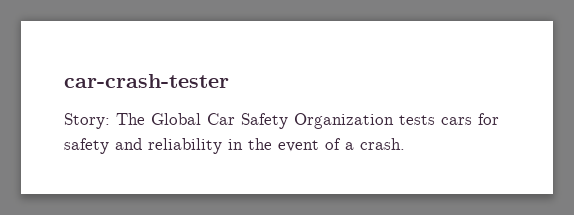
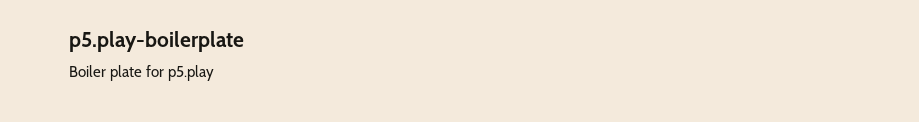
[64,74,229,88] [64,113,499,129] [64,138,405,154] car-crash-tester // Story: The Global Car Safety Organization tests cars for safety and reliability in the event of a crash. -> [69,31,244,52] [69,65,215,81] p5.play-boilerplate // Boiler plate for p5.play

